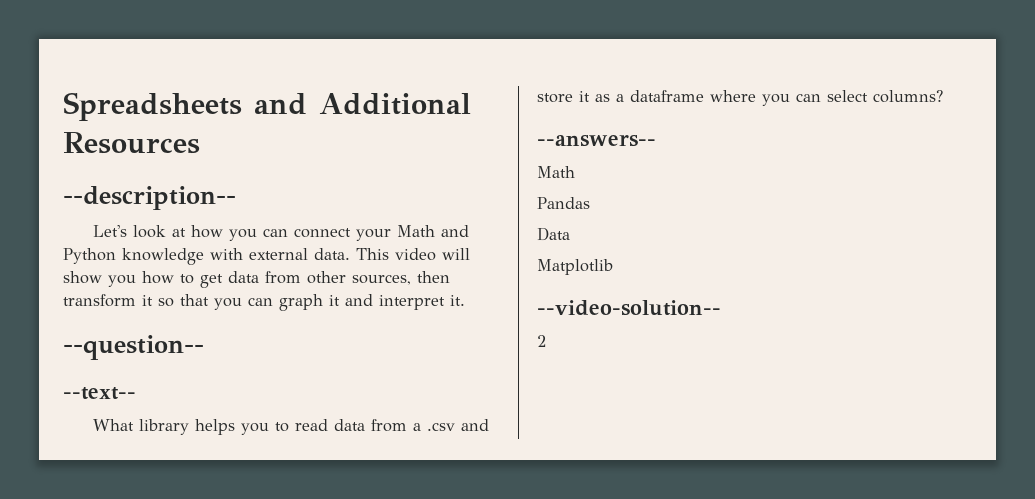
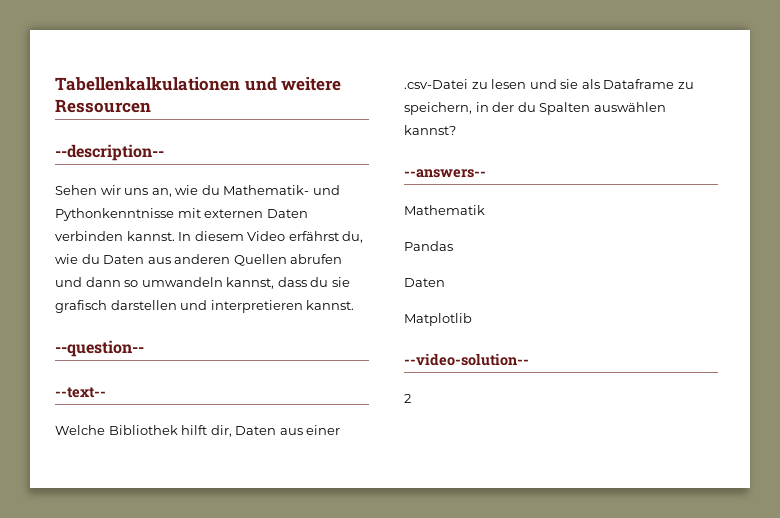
[63,92,471,121] [63,132,200,154] [63,186,236,210] [93,225,470,241] [63,248,470,265] [63,271,450,288] [63,294,465,311] [63,335,204,360] [63,387,136,400] [93,419,490,435] [537,90,943,106] Spreadsheets and Additional Resources // --description-- // Let's look at how you can connect your Math and Python knowledge with external data. This video will show you how to get data from other sources, then transform it so that you can graph it and interpret it. // --question-- // --text-- // What library helps you to read data from a .csv and store it as a dataframe where you can select columns? -> [55,77,342,91] [55,99,151,113] [55,144,164,161] [55,185,340,197] [55,208,308,221] [55,231,364,243] [55,254,343,266] [55,277,350,289] [55,300,355,313] [55,340,144,357] [55,387,106,398] [55,425,341,437] [404,79,694,89] [404,102,666,115] [404,125,456,135] Tabellenkalkulationen und weitere Ressourcen // --description-- // Sehen wir uns an, wie du Mathematik- und Pythonkenntnisse mit externen Daten verbinden kannst. In diesem Video erfährst du, wie du Daten aus anderen Quellen abrufen und dann so umwandeln kannst, dass du sie grafisch darstellen und interpretieren kannst. // --question-- // --text-- // Welche Bibliothek hilft dir, Daten aus einer .csv-Datei zu lesen und sie als Dataframe zu speichern, in der du Spalten auswählen kannst?
[537,166,575,178] Math -> [404,205,485,215] Mathematik
[537,227,570,241] Data -> [404,278,445,287] Daten

